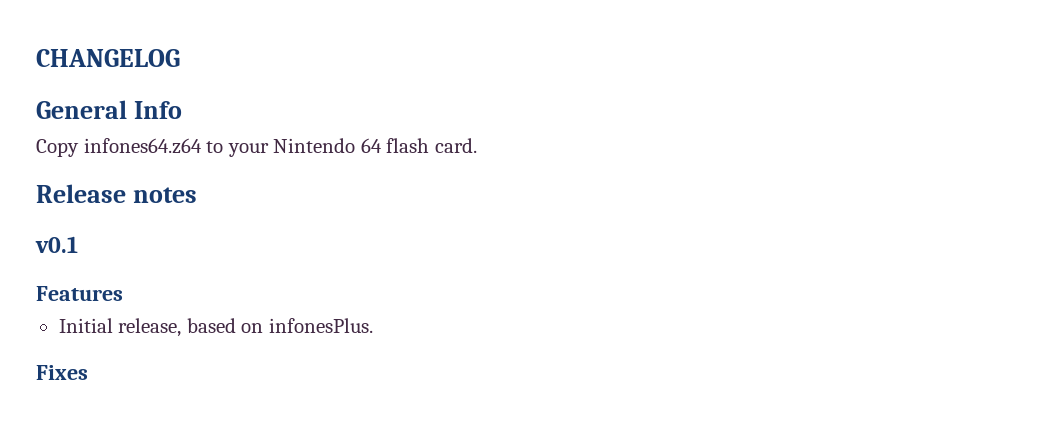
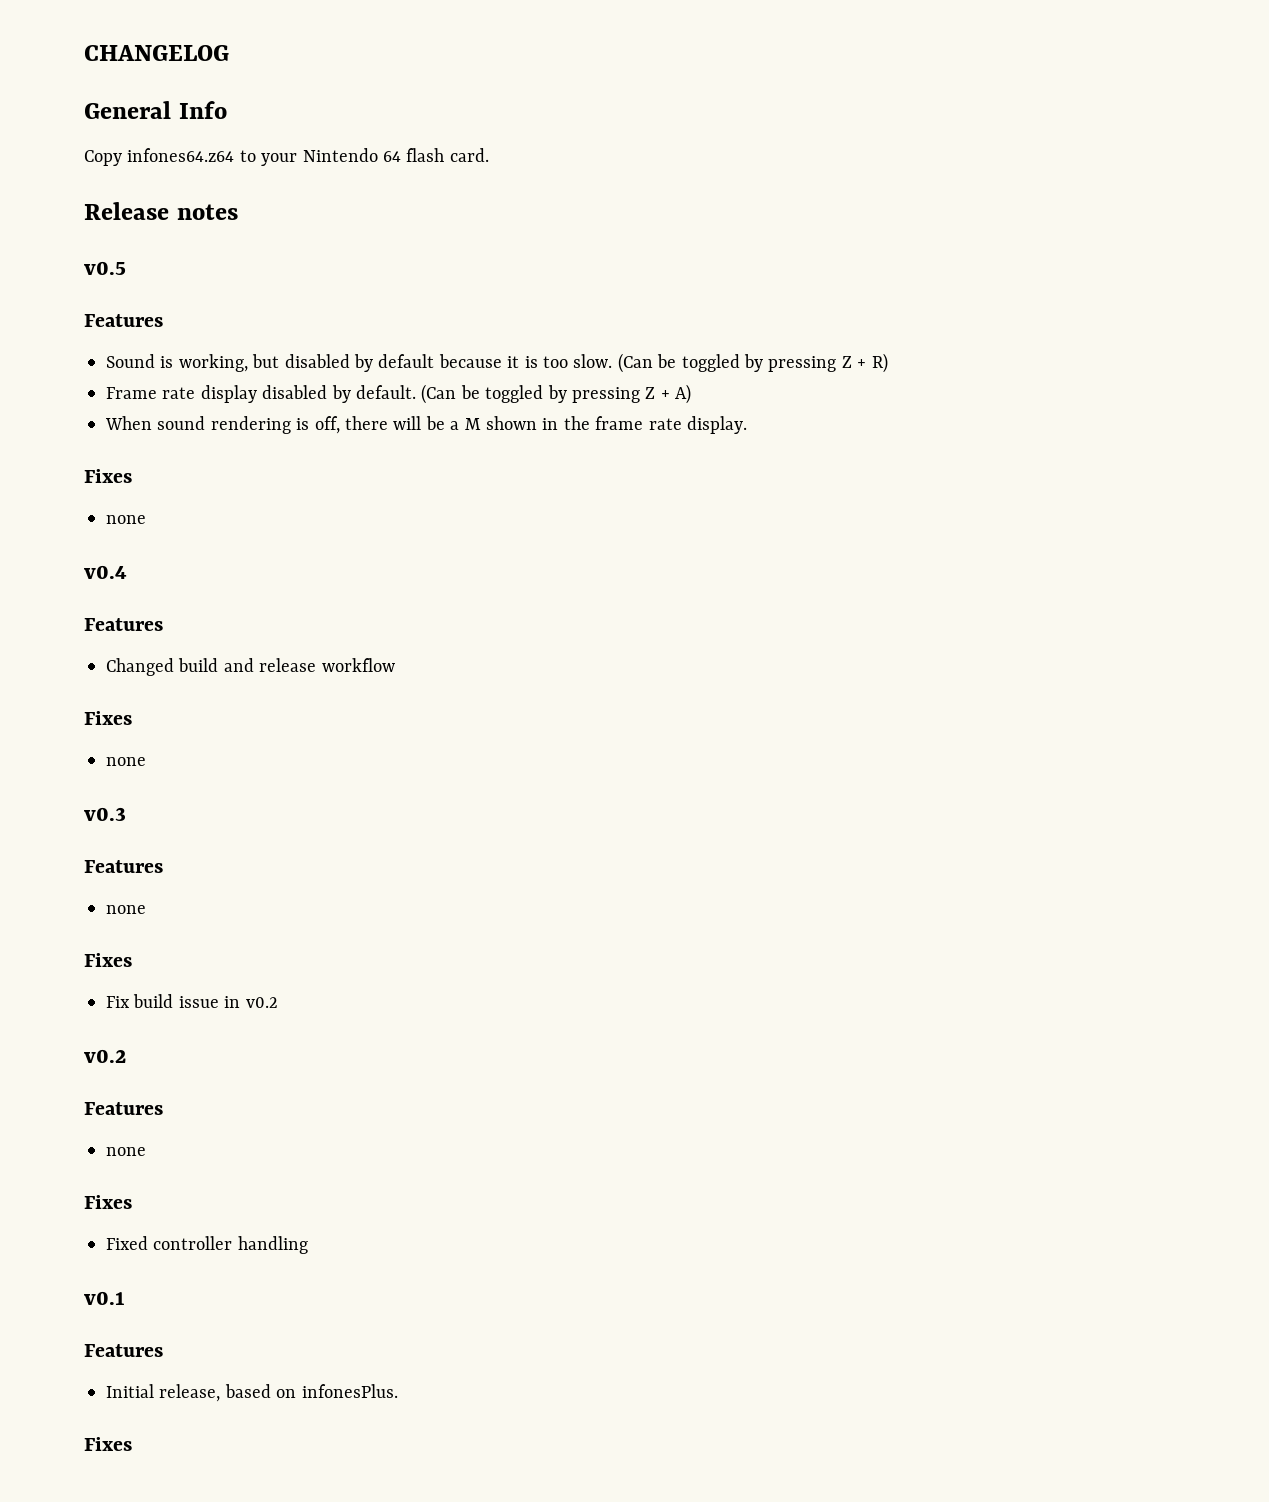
(198, 195) none -> [84,261,126,275] [84,314,163,327] [106,353,888,373] [106,384,692,404] [105,416,747,434] [84,469,132,483] [106,515,146,524] [84,565,127,579] [84,618,163,631] [106,658,395,676] [84,711,132,725] [106,757,146,766] [84,807,126,821] [84,860,163,873] [106,905,146,914] [84,953,132,967] [106,994,278,1008] [84,1049,126,1063] [84,1102,163,1115] [106,1147,146,1156] [84,1195,132,1209] [106,1236,308,1254] // v0.5 // Features // Sound is working, but disabled by default because it is too slow. (Can be toggled by pressing Z + R) // Frame rate display disabled by default. (Can be toggled by pressing Z + A) // When sound rendering is off, there will be a M shown in the frame rate display. // Fixes // none // v0.4 // Features // Changed build and release workflow // Fixes // none // v0.3 // Features // none // Fixes // Fix build issue in v0.2 // v0.2 // Features // none // Fixes // Fixed controller handling

